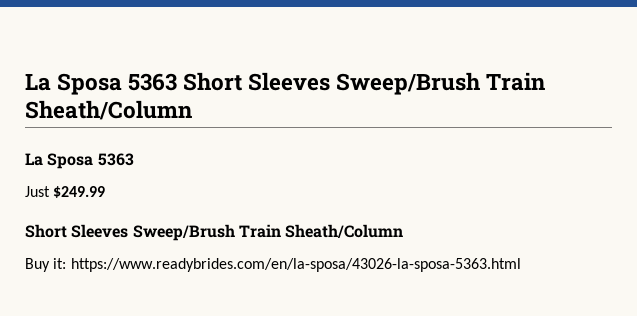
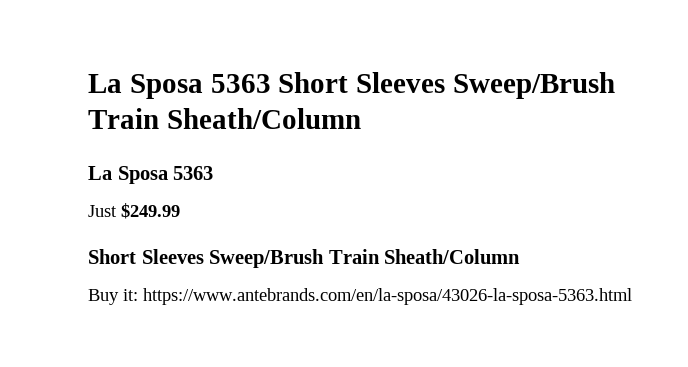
[70,258,521,272] https://www.readybrides.com/en/la-sposa/43026-la-sposa-5363.html -> [143,288,632,305] https://www.antebrands.com/en/la-sposa/43026-la-sposa-5363.html

